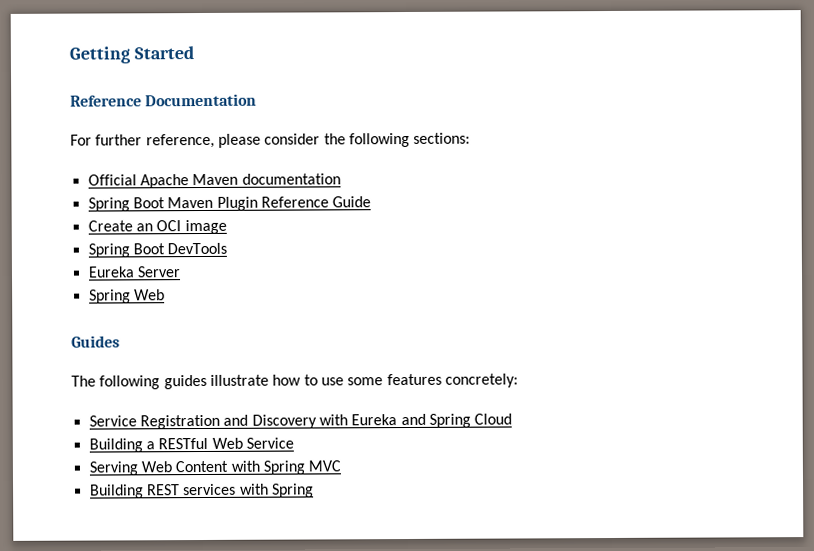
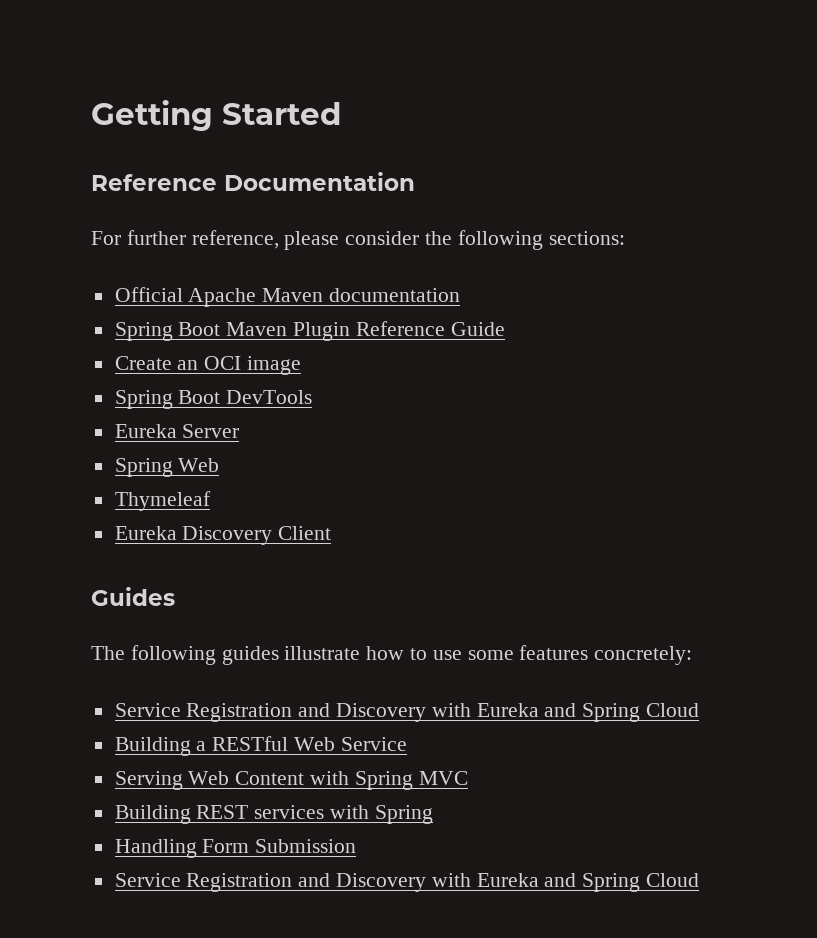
(165, 295) none -> [114,491,211,511] [114,526,332,545] // Thymeleaf // Eureka Discovery Client
(314, 490) none -> [114,839,357,858] [114,873,700,892] // Handling Form Submission // Service Registration and Discovery with Eureka and Spring Cloud

